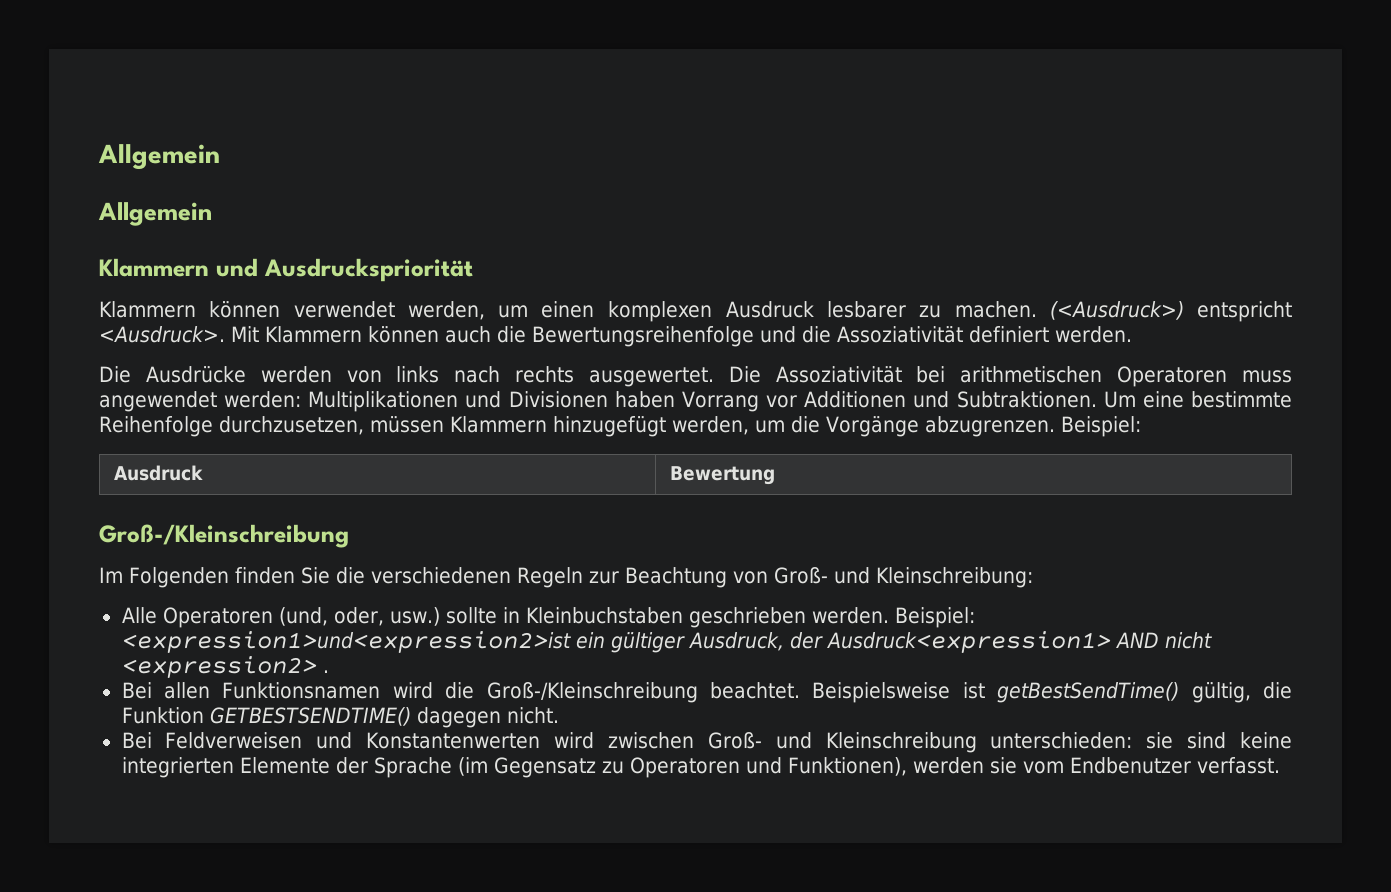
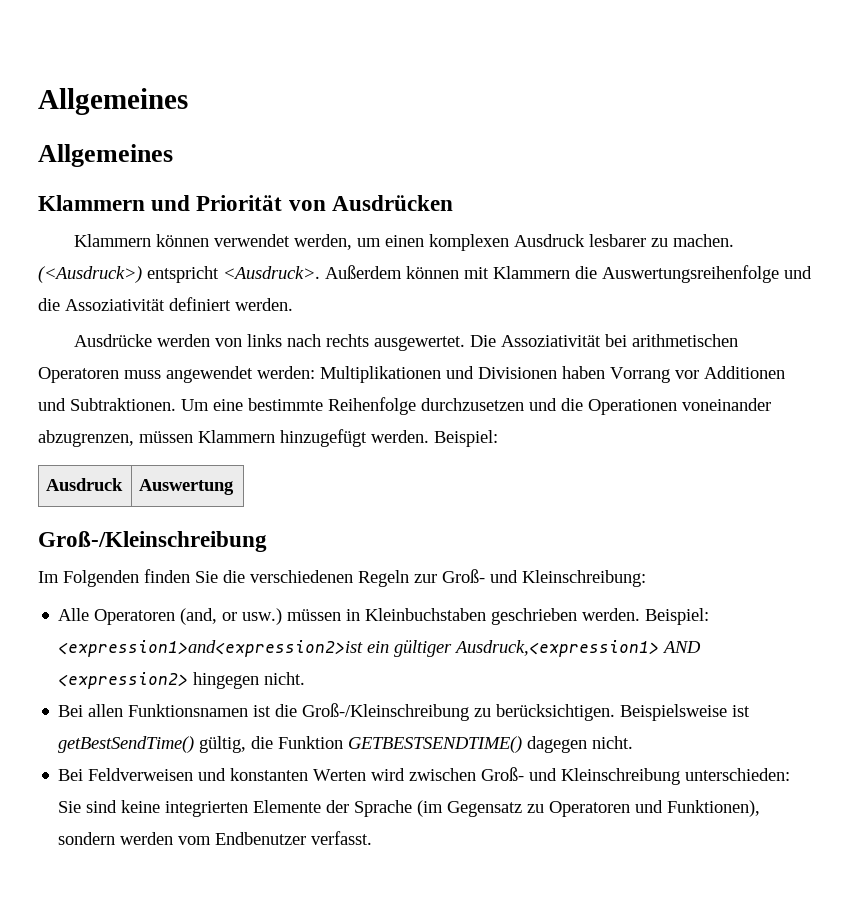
[98,144,220,170] [98,202,212,226] Allgemein // Allgemein -> [38,88,188,115] [38,144,173,167] Allgemeines // Allgemeines
[264,258,473,282] Ausdruckspriorität -> [196,195,453,211] Priorität von Ausdrücken
[231,326,754,347] Mit Klammern können auch die Bewertungsreihenfolge -> [325,265,779,283] Außerdem können mit Klammern die Auswertungsreihenfolge
[99,366,131,383] Die -> (293, 304) none
[218,416,1055,437] durchzusetzen, müssen Klammern hinzugefügt werden, um die Vorgänge abzugrenzen. -> [421,398,771,415] [38,429,429,447] durchzusetzen und die Operationen voneinander abzugrenzen, müssen Klammern hinzugefügt werden.
[669,466,775,485] Bewertung -> [139,479,235,495] Auswertung
[624,567,768,588] Beachtung von -> (437, 578) none
[278,607,497,626] (und, oder, usw.) sollte -> [180,608,342,625] (and, or usw.) müssen
[121,631,571,653] <expression1>und<expression2>ist -> [58,640,364,657] <expression1>and<expression2>ist
[688,631,1212,653] [121,656,329,678] Ausdruck, der Ausdruck<expression1> AND nicht <expression2> . -> [454,640,702,657] [58,672,306,689] Ausdruck,<expression1> AND <expression2> hingegen nicht.
[392,682,433,699] wird -> [253,705,272,717] ist
[709,682,800,699] beachtet. -> [474,704,616,721] zu berücksichtigen.
[366,732,541,749] Konstantenwerten -> [230,768,367,781] konstanten Werten
[1146,732,1174,749] sie -> [58,801,82,813] Sie
[912,757,1017,774] werden sie -> [58,832,174,845] sondern werden

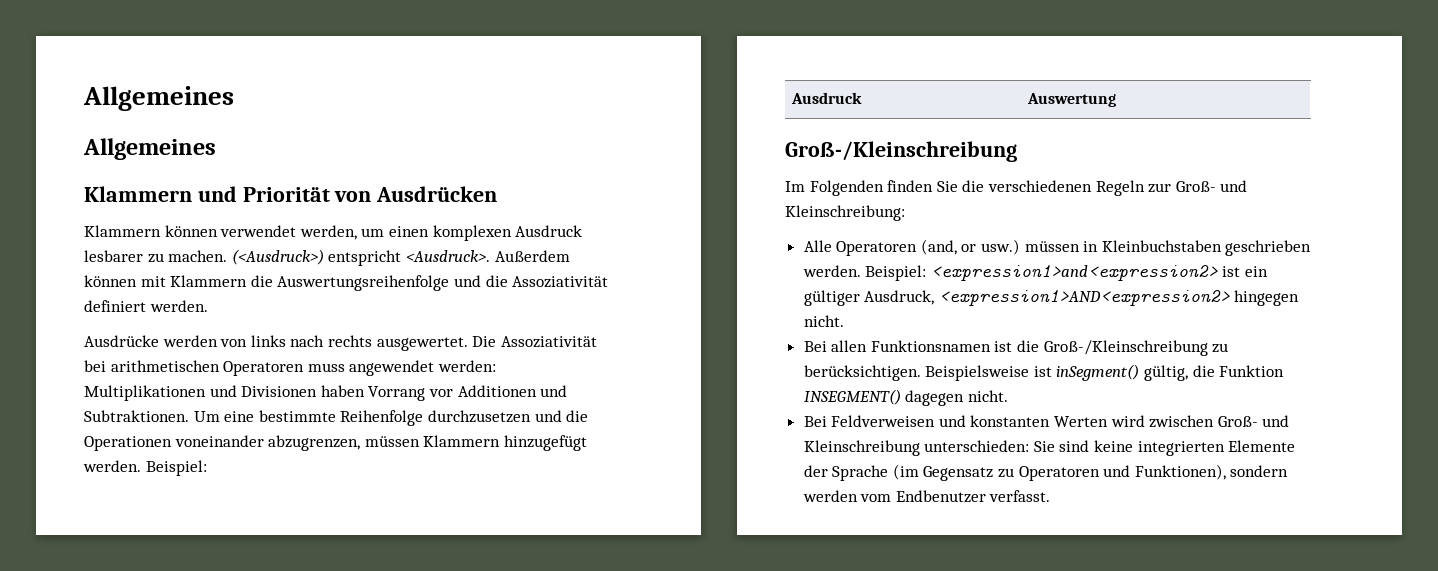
[58,640,702,657] [58,672,189,689] <expression1>and<expression2>ist ein gültiger Ausdruck,<expression1> AND <expression2> -> [930,265,1269,281] [803,290,1230,306] <expression1>and<expression2> ist ein gültiger Ausdruck, <expression1>AND<expression2>
[58,736,195,753] getBestSendTime() -> [1056,364,1140,381] inSegment()
[348,736,523,753] GETBESTSENDTIME() -> [803,389,901,405] INSEGMENT()

